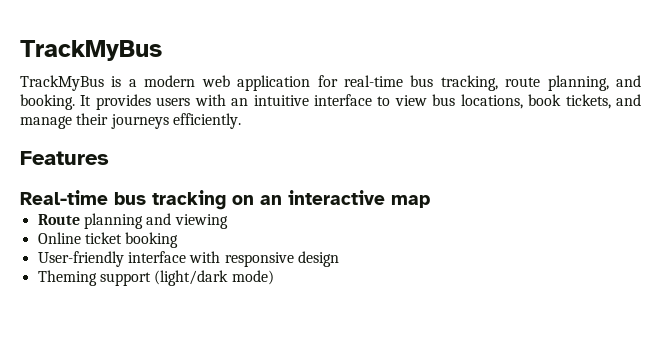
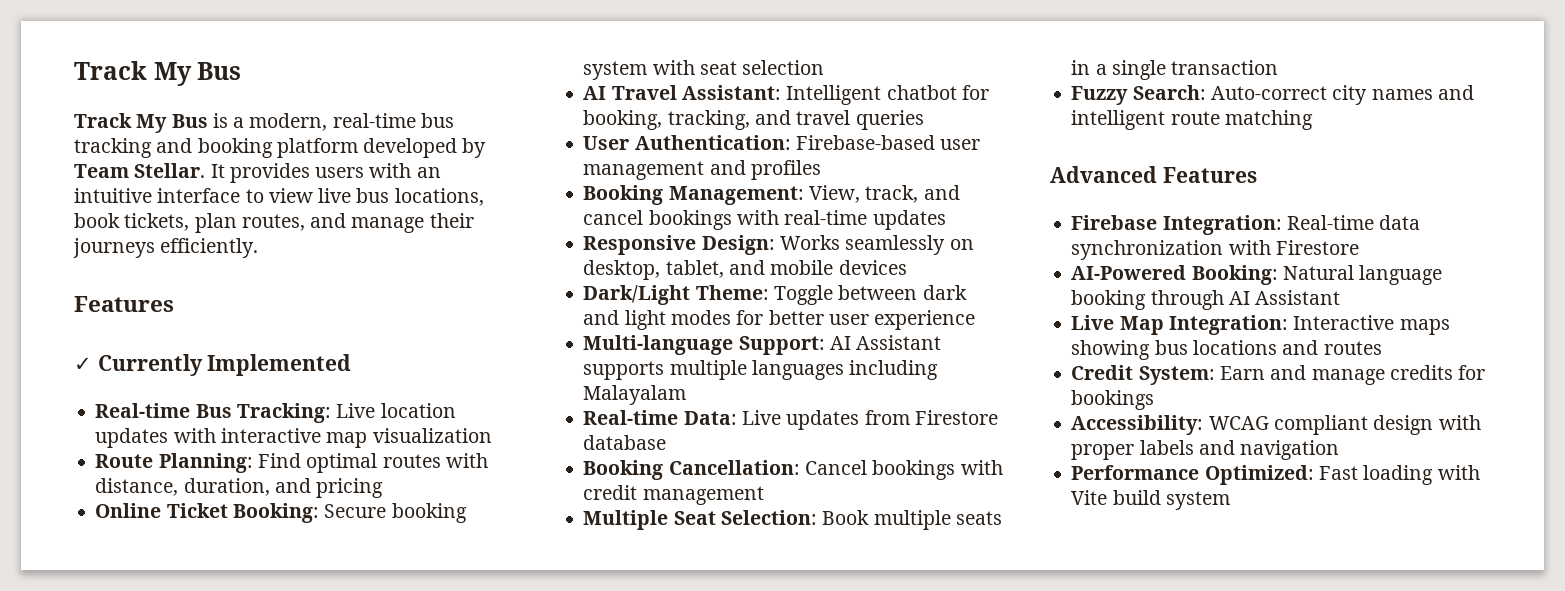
[20,40,162,61] [20,75,641,91] [20,94,75,110] TrackMyBus // TrackMyBus is a modern web application for real-time bus tracking, route planning, and booking. -> [74,61,242,86] [74,113,454,133] [74,138,487,158] [74,163,206,178] Track My Bus // Track My Bus is a modern, real-time bus tracking and booking platform developed by Team Stellar.
(427, 100) none -> [318,188,352,203] live
(611, 101) none -> [194,213,305,233] plan routes,
[20,190,282,210] Real-time bus tracking on an -> [74,354,352,376] [95,403,456,423] [95,428,216,448] ✓ Currently Implemented // Real-time Bus Tracking: Live location updates with
(430, 201) none -> [372,428,492,443] visualization
[83,213,228,229] [37,232,179,248] [37,251,339,267] [37,270,274,286] planning and viewing // Online ticket booking // User-friendly interface with responsive design // Theming support (light/dark mode) -> [158,453,488,473] [95,478,384,498] [95,503,467,523] [583,60,825,80] [583,85,989,105] [583,110,924,130] [583,135,981,150] [583,160,821,180] [583,185,960,205] [583,210,946,230] [583,235,974,255] [583,260,907,280] [583,285,967,305] [583,310,976,330] [583,335,942,355] [583,360,939,380] [583,385,687,405] [583,410,998,430] [583,435,667,450] [583,460,1003,480] [583,485,764,505] [583,510,1002,530] [1071,60,1279,80] [1071,85,1474,105] [1071,110,1313,130] [1050,166,1257,183] [1071,215,1421,235] [1071,240,1359,260] [1071,265,1443,285] [1071,290,1341,310] [1071,315,1450,335] [1071,340,1382,360] [1071,365,1486,385] [1071,390,1155,410] [1071,415,1481,435] [1071,440,1340,460] [1071,465,1480,485] [1071,490,1230,510] Planning: Find optimal routes with distance, duration, and pricing // Online Ticket Booking: Secure booking system with seat selection // AI Travel Assistant: Intelligent chatbot for booking, tracking, and travel queries // User Authentication: Firebase-based user management and profiles // Booking Management: View, track, and cancel bookings with real-time updates // Responsive Design: Works seamlessly on desktop, tablet, and mobile devices // Dark/Light Theme: Toggle between dark and light modes for better user experience // Multi-language Support: AI Assistant supports multiple languages including Malayalam // Real-time Data: Live updates from Firestore database // Booking Cancellation: Cancel bookings with credit management // Multiple Seat Selection: Book multiple seats in a single transaction // Fuzzy Search: Auto-correct city names and intelligent route matching // Advanced Features // Firebase Integration: Real-time data synchronization with Firestore // AI-Powered Booking: Natural language booking through AI Assistant // Live Map Integration: Interactive maps showing bus locations and routes // Credit System: Earn and manage credits for bookings // Accessibility: WCAG compliant design with proper labels and navigation // Performance Optimized: Fast loading with Vite build system

